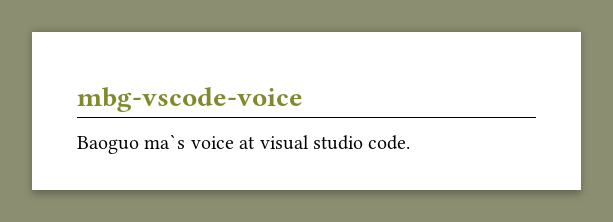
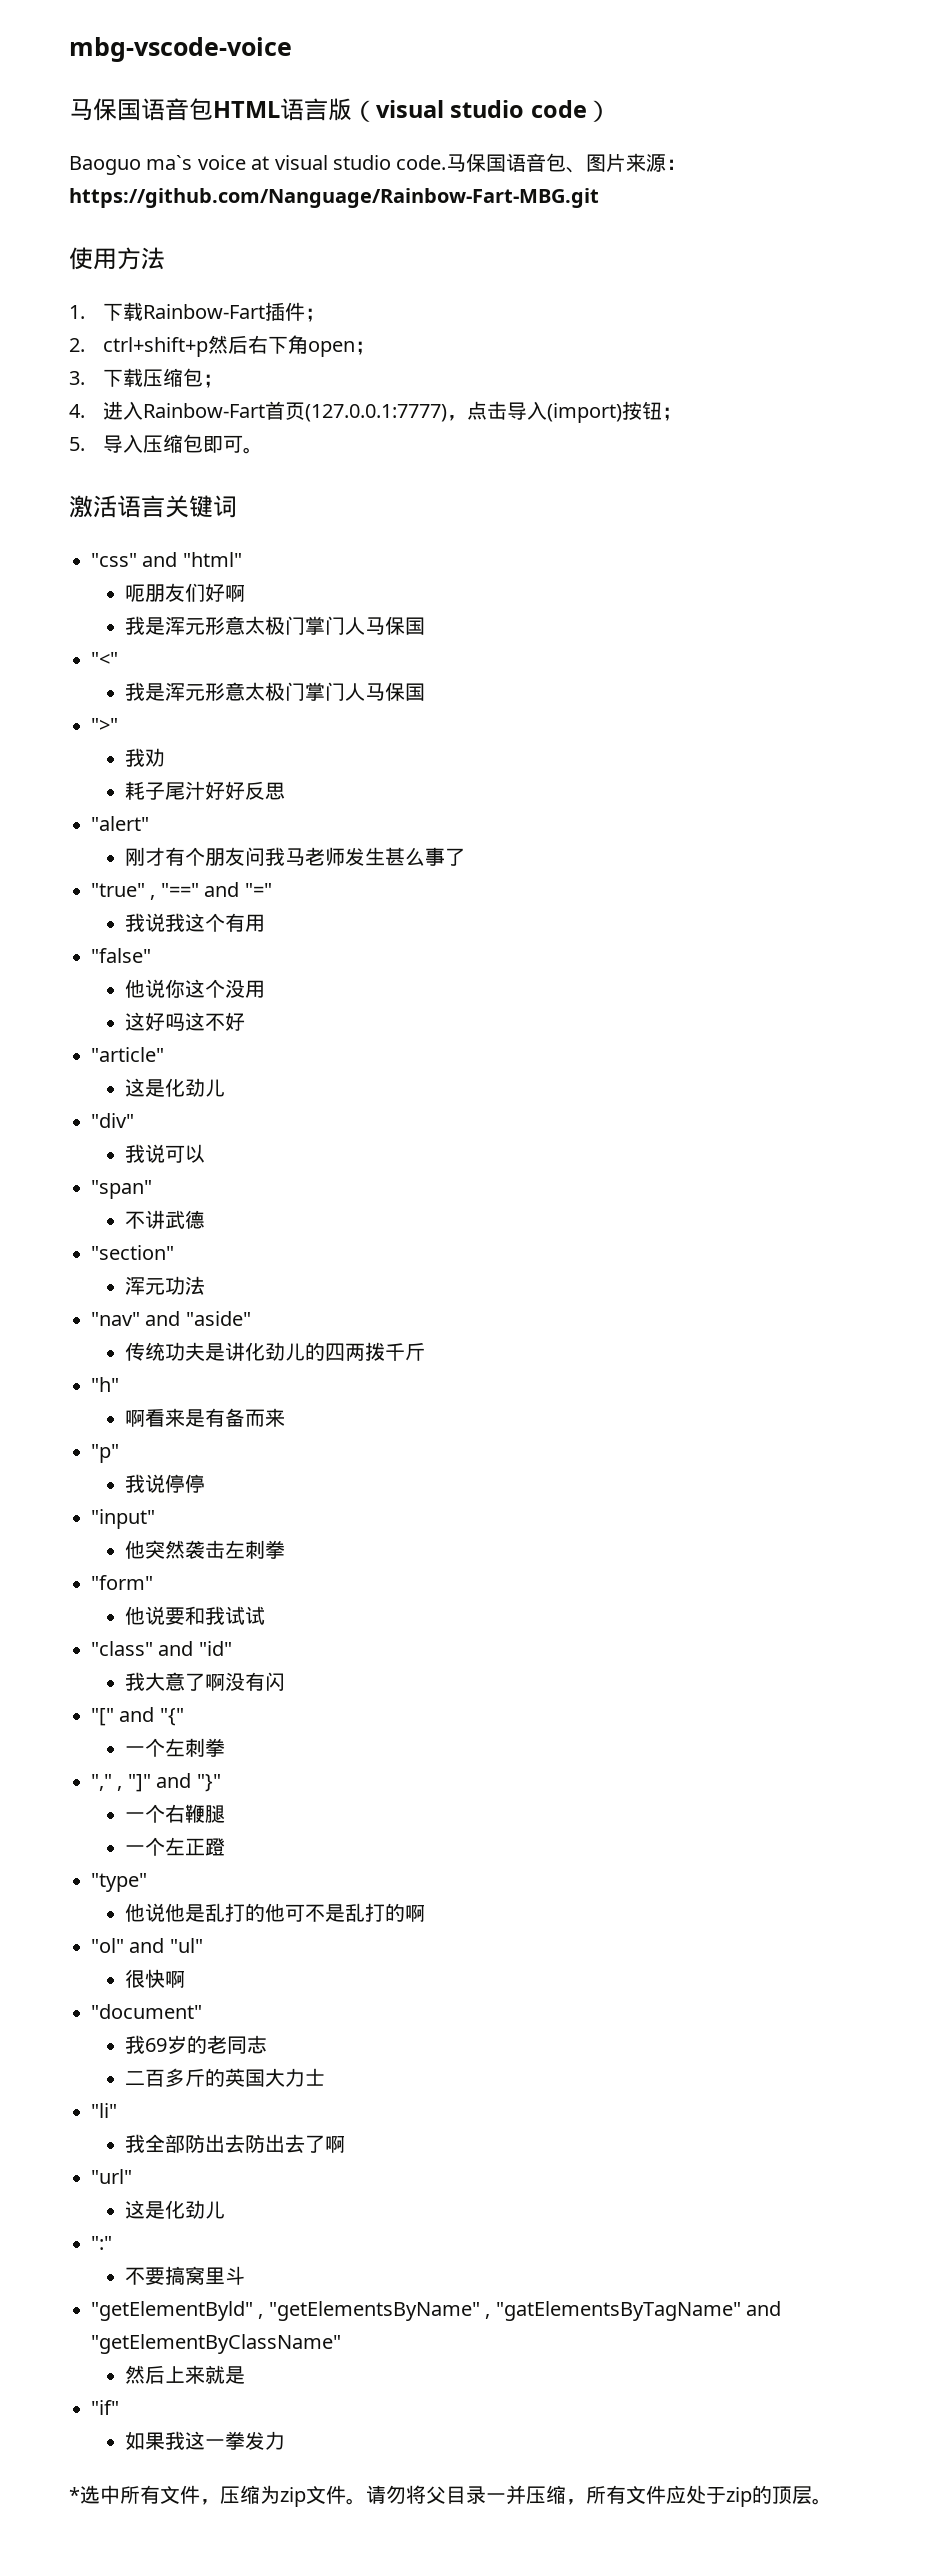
(303, 99) none -> [69,98,611,122] // 马保国语音包HTML语言版（visual studio code）
(411, 142) none -> [446,153,687,173] [69,188,599,208] [69,247,165,270] [69,302,325,322] [69,335,375,357] [69,368,223,388] [69,401,682,423] [69,434,263,454] [69,495,237,518] [91,552,242,567] [124,583,245,602] [124,616,425,635] [91,652,118,666] [124,682,425,701] [91,718,118,732] [124,748,165,767] [124,781,285,800] [91,816,149,831] [124,847,465,866] [91,882,272,900] [124,913,265,932] [91,948,151,963] [124,979,265,998] [124,1012,245,1031] [91,1047,164,1062] [124,1078,225,1097] [91,1113,134,1128] [124,1144,205,1163] [91,1180,152,1199] [124,1210,205,1229] [91,1245,174,1260] [124,1276,205,1295] [91,1311,251,1326] [124,1342,425,1361] [91,1377,119,1392] [124,1408,285,1427] [91,1444,119,1463] [124,1474,205,1493] [91,1509,155,1529] [124,1540,285,1559] [91,1575,153,1590] [124,1606,265,1625] [91,1641,232,1656] [124,1672,285,1691] [91,1707,184,1726] [124,1738,225,1757] [91,1773,221,1792] [124,1804,225,1823] [124,1837,225,1856] [91,1873,147,1892] [124,1903,425,1922] [91,1938,203,1953] [124,1969,185,1988] [91,2004,202,2019] [124,2035,267,2054] [124,2068,325,2087] [91,2103,117,2118] [124,2134,345,2153] [91,2169,132,2184] [124,2200,225,2219] [91,2236,112,2250] [124,2266,245,2285] [91,2301,781,2321] [91,2334,341,2354] [124,2365,245,2384] [91,2400,119,2415] [124,2431,285,2450] [69,2485,832,2507] 马保国语音包、图片来源：https://github.com/Nanguage/Rainbow-Fart-MBG.git // 使用方法 // 1.下载Rainbow-Fart插件； // 2. ctrl+shift+p然后右下角open； // 3.下载压缩包； // 4.进入Rainbow-Fart首页(127.0.0.1:7777)，点击导入(import)按钮； // 5.导入压缩包即可。 // 激活语言关键词 // "css" and "html" // 呃朋友们好啊 // 我是浑元形意太极门掌门人马保国 // "<" // 我是浑元形意太极门掌门人马保国 // ">" // 我劝 // 耗子尾汁好好反思 // "alert" // 刚才有个朋友问我马老师发生甚么事了 // "true" , "==" and "=" // 我说我这个有用 // "false" // 他说你这个没用 // 这好吗这不好 // "article" // 这是化劲儿 // "div" // 我说可以 // "span" // 不讲武德 // "section" // 浑元功法 // "nav" and "aside" // 传统功夫是讲化劲儿的四两拨千斤 // "h" // 啊看来是有备而来 // "p" // 我说停停 // "input" // 他突然袭击左刺拳 // "form" // 他说要和我试试 // "class" and "id" // 我大意了啊没有闪 // "[" and "{" // 一个左刺拳 // "," , "]" and "}" // 一个右鞭腿 // 一个左正蹬 // "type" // 他说他是乱打的他可不是乱打的啊 // "ol" and "ul" // 很快啊 // "document" // 我69岁的老同志 // 二百多斤的英国大力士 // "li" // 我全部防出去防出去了啊 // "url" // 这是化劲儿 // ":" // 不要搞窝里斗 // "getElementByld" , "getElementsByName" , "gatElementsByTagName" and "getElementByClassName" // 然后上来就是 // "if" // 如果我这一拳发力 // *选中所有文件，压缩为zip文件。请勿将父目录一并压缩，所有文件应处于zip的顶层。

